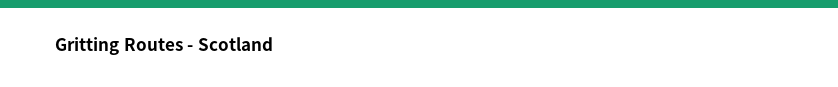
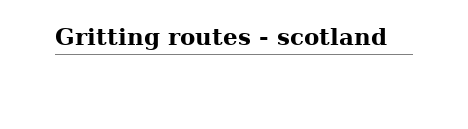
[123,37,273,51] Routes - Scotland -> [168,28,387,45] routes - scotland

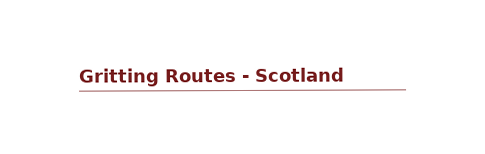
[168,28,387,45] routes - scotland -> [164,67,345,83] Routes - Scotland

